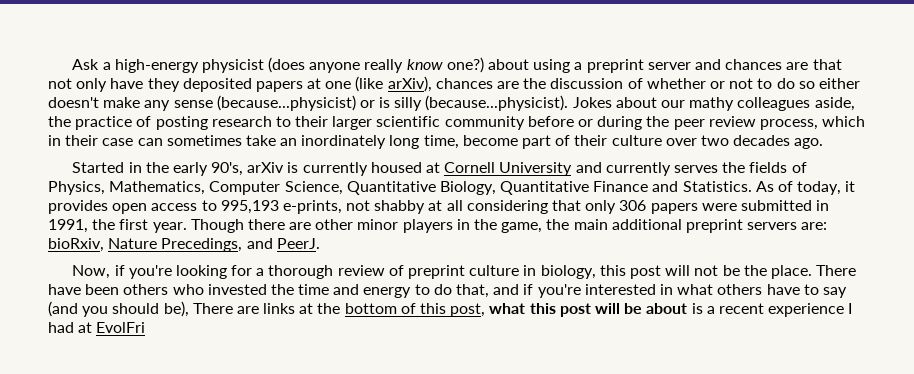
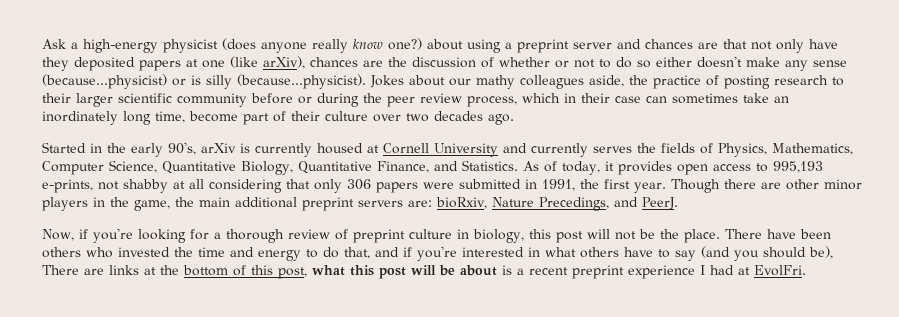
[593,181,649,192] Finance -> [376,161,429,173] Finance,
(764, 308) none -> [572,265,624,279] preprint
[96,322,146,333] EvolFri -> [754,265,806,276] EvolFri.

